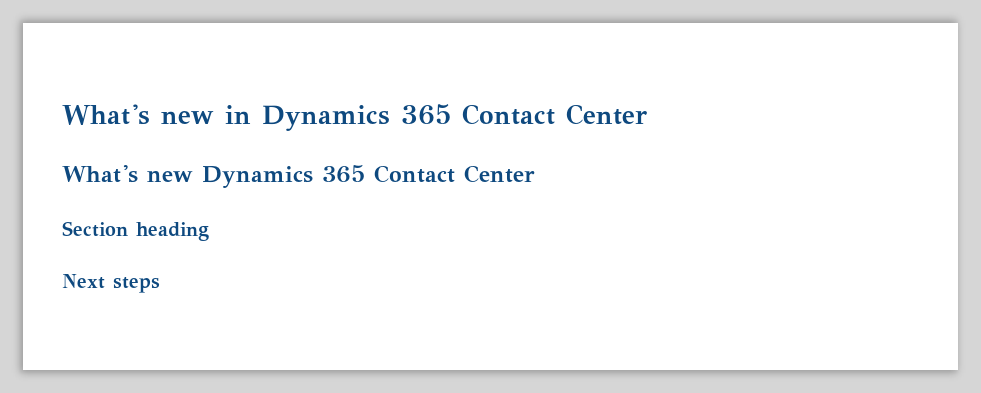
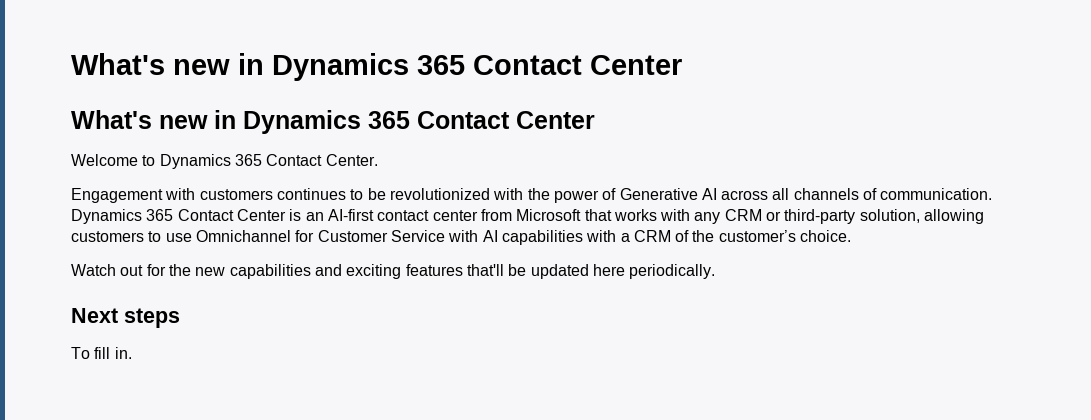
[202,165,535,188] [62,221,209,241] Dynamics 365 Contact Center // Section heading -> [214,110,595,134] [71,154,378,169] [71,188,993,203] [71,209,985,224] [71,230,852,245] [71,264,716,279] in Dynamics 365 Contact Center // Welcome to Dynamics 365 Contact Center. // Engagement with customers continues to be revolutionized with the power of Generative AI across all channels of communication. Dynamics 365 Contact Center is an AI-first contact center from Microsoft that works with any CRM or third-party solution, allowing customers to use Omnichannel for Customer Service with AI capabilities with a CRM of the customer’s choice. // Watch out for the new capabilities and exciting features that'll be updated here periodically.
(160, 285) none -> [71,347,132,359] // To fill in.

